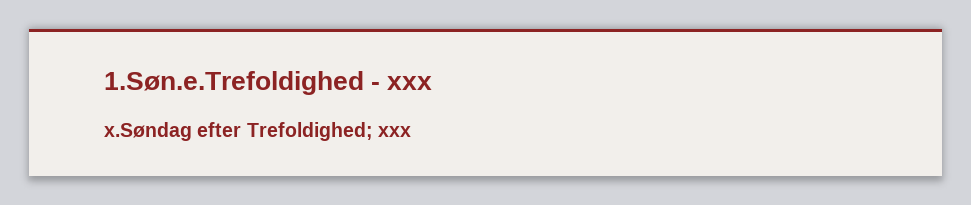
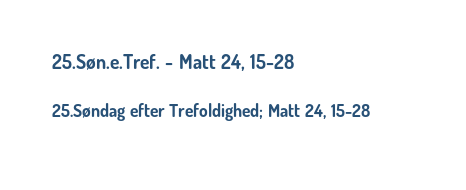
[104,71,433,95] [104,122,411,141] 1.Søn.e.Trefoldighed - xxx // x.Søndag efter Trefoldighed; xxx -> [52,54,295,71] [52,103,370,121] 25.Søn.e.Tref. - Matt 24, 15-28 // 25.Søndag efter Trefoldighed; Matt 24, 15-28

